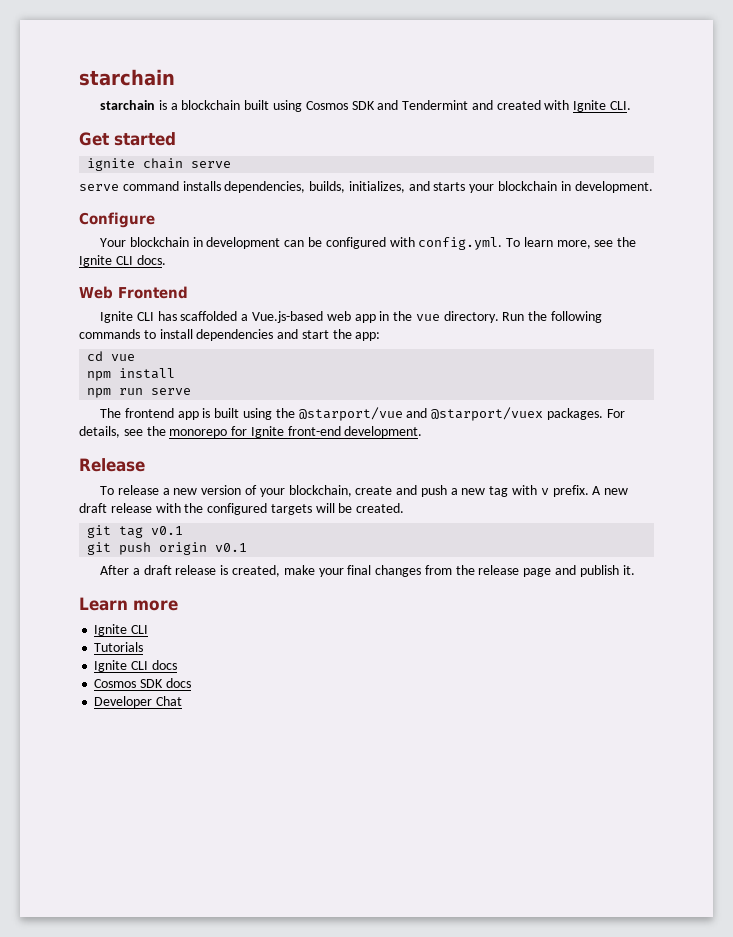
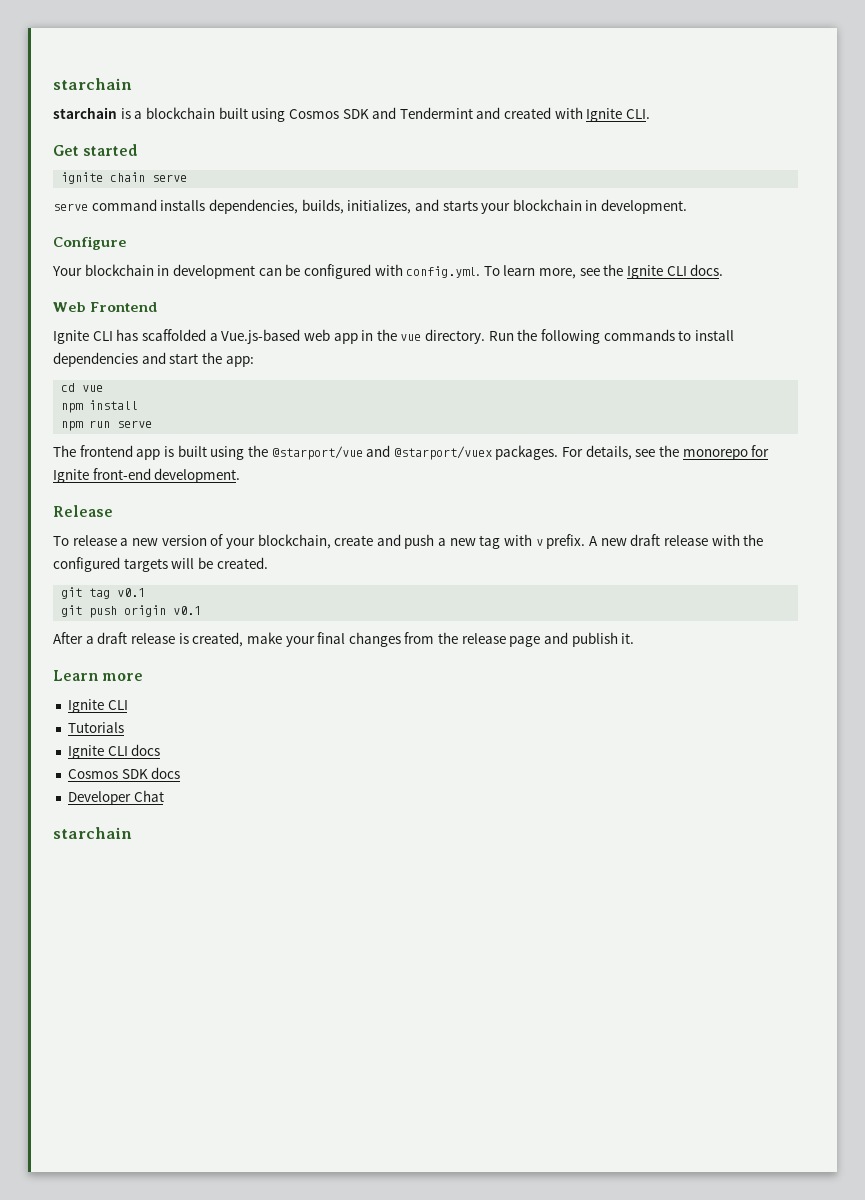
(183, 701) none -> [53,827,132,839] // starchain

